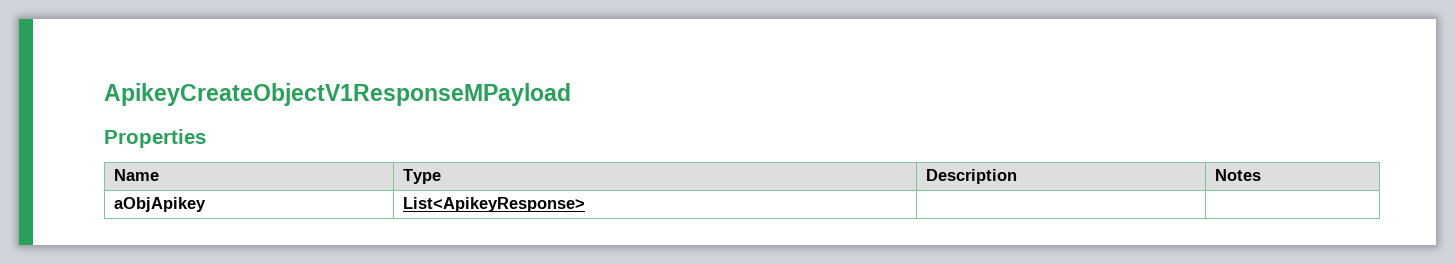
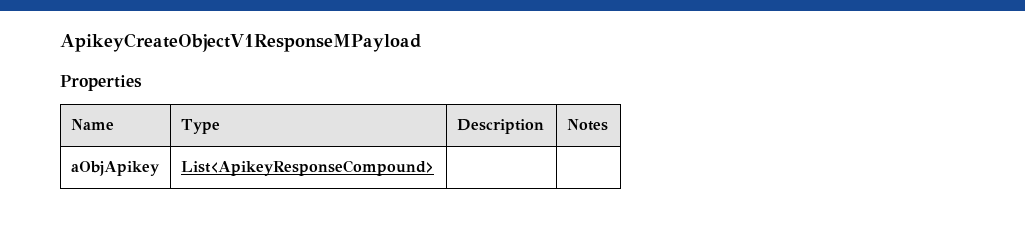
[403,197,586,212] List<ApikeyResponse> -> [180,160,434,176] List<ApikeyResponseCompound>

